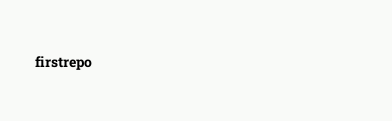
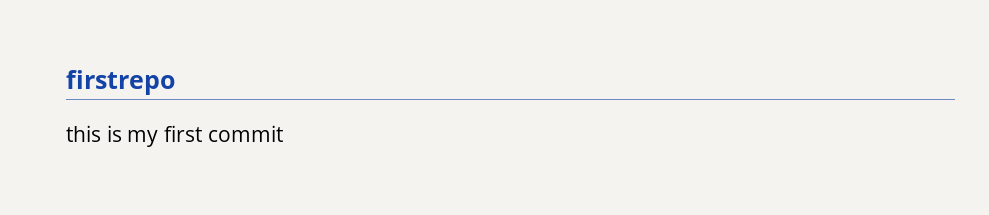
(92, 63) none -> [66,125,283,147] // this is my first commit

